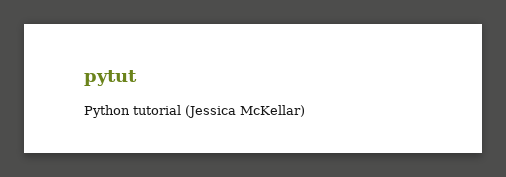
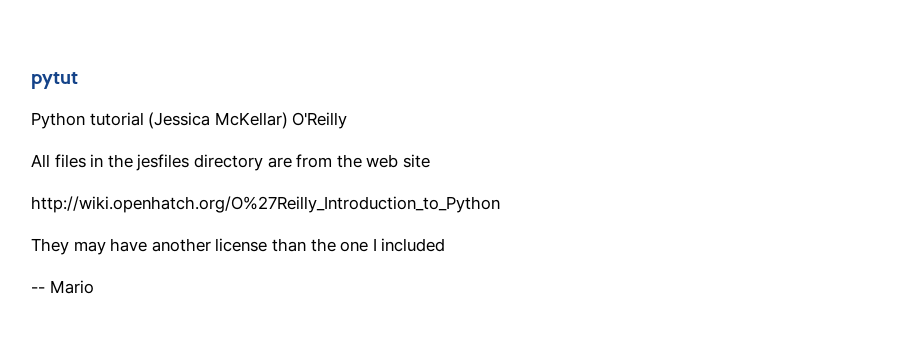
(305, 111) none -> [292,112,348,129] [31,154,430,171] [31,196,500,213] [31,238,446,255] [31,280,94,294] O'Reilly // All files in the jesfiles directory are from the web site // http://wiki.openhatch.org/O%27Reilly_Introduction_to_Python // They may have another license than the one I included // -- Mario

